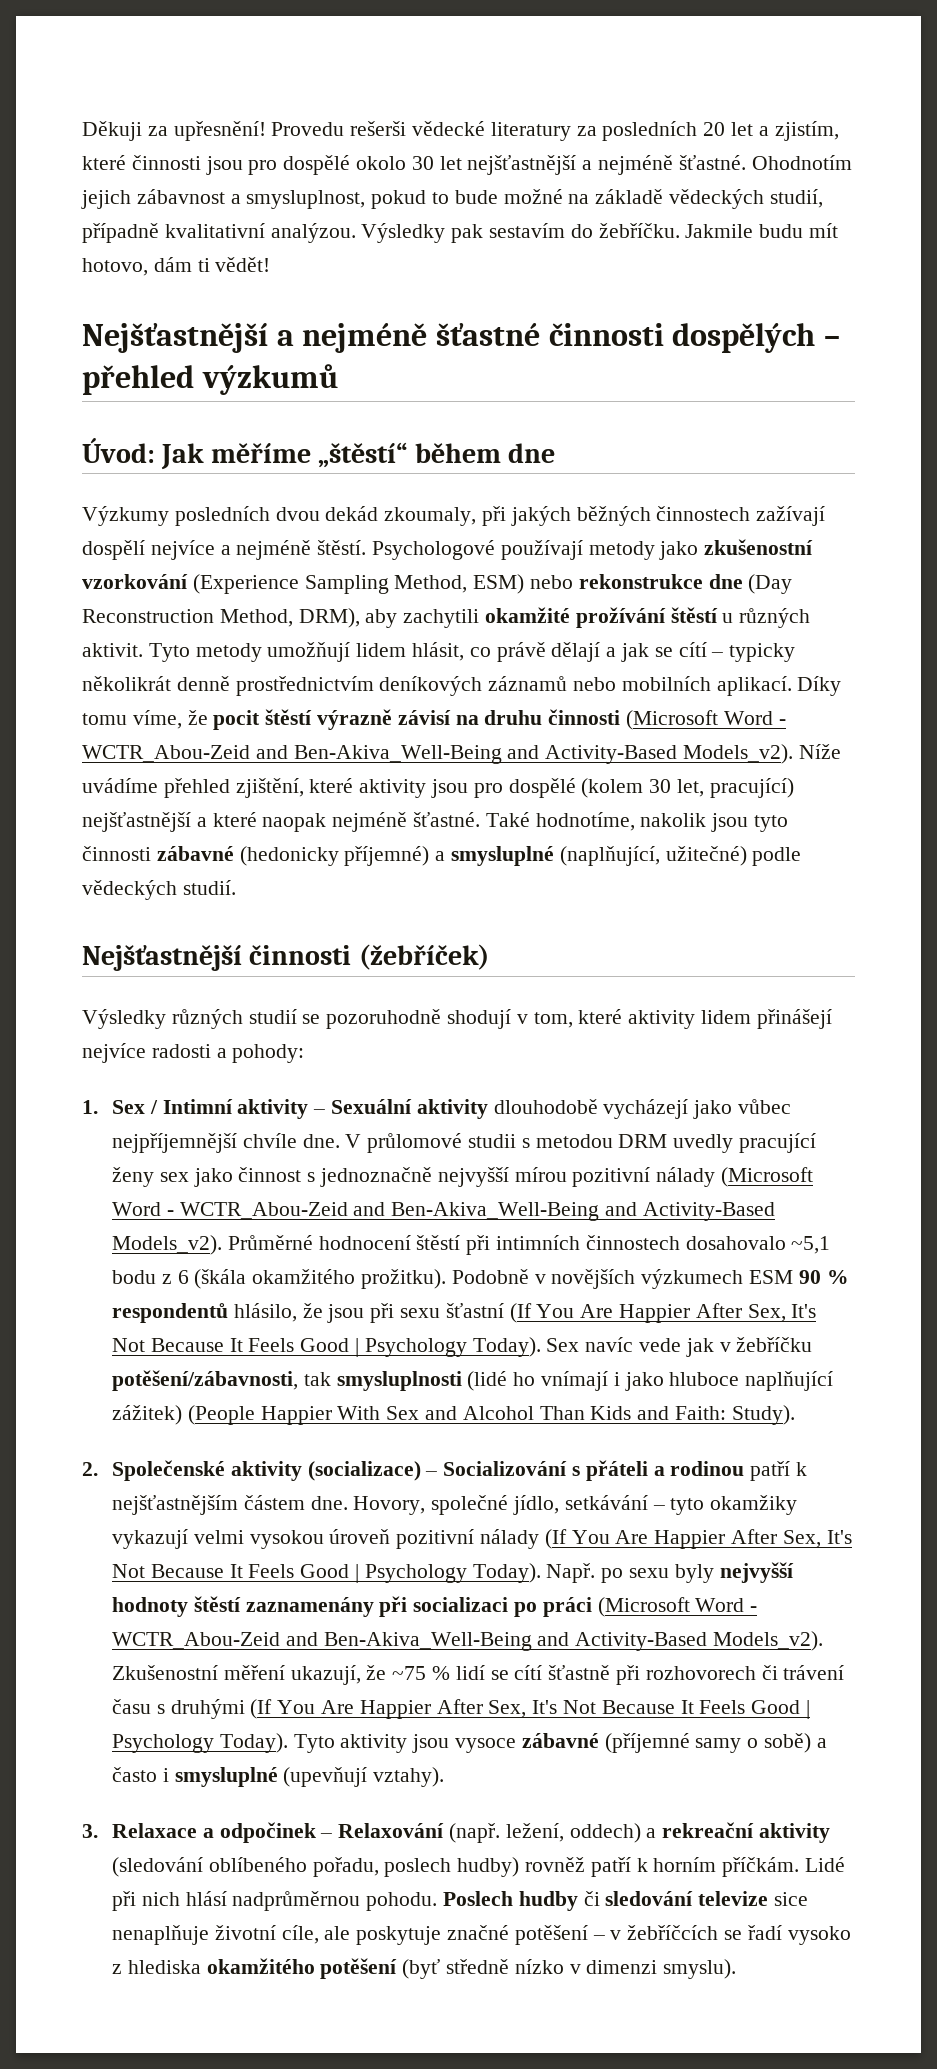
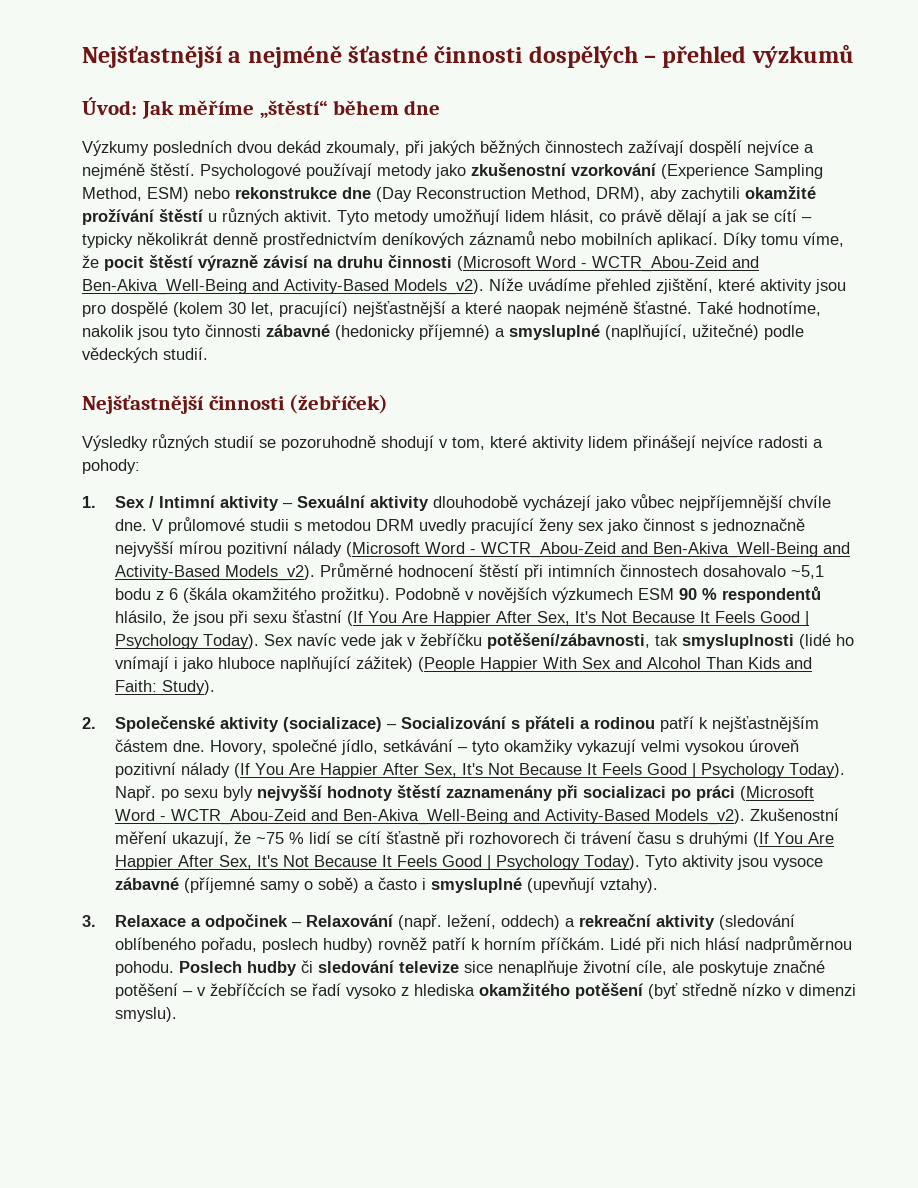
[82,121,839,141] [82,155,852,175] [81,189,823,209] [82,223,839,243] [82,257,271,276] Děkuji za upřesnění! Provedu rešerši vědecké literatury za posledních 20 let a zjistím, které činnosti jsou pro dospělé okolo 30 let nejšťastnější a nejméně šťastné. Ohodnotím jejich zábavnost a smysluplnost, pokud to bude možné na základě vědeckých studií, případně kvalitativní analýzou. Výsledky pak sestavím do žebříčku. Jakmile budu mít hotovo, dám ti vědět! // -> (82, 56) none

